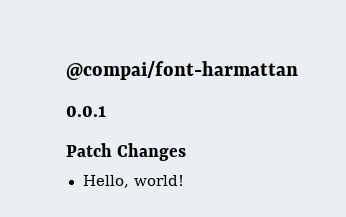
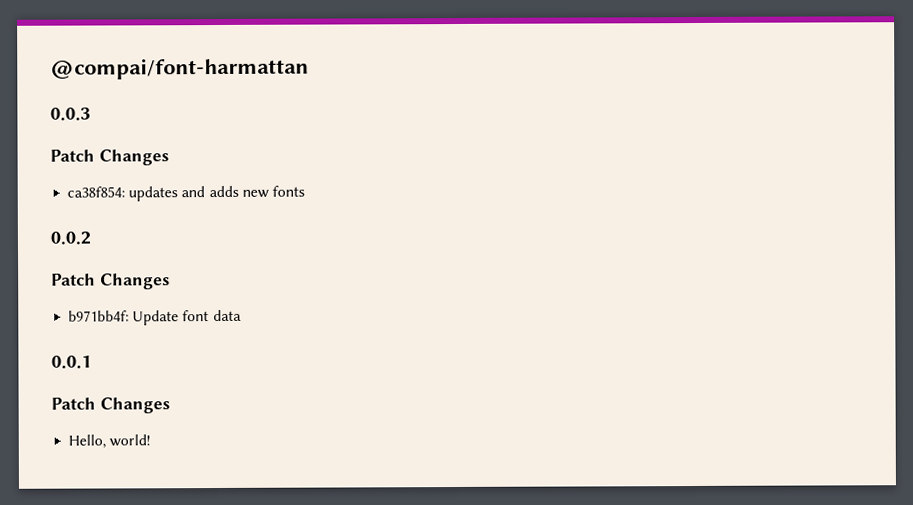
(298, 70) none -> [50,107,91,121] [50,149,169,166] [67,185,305,202] [50,231,91,245] [51,273,170,290] [68,309,242,326] // 0.0.3 // Patch Changes // ca38f854: updates and adds new fonts // 0.0.2 // Patch Changes // b971bb4f: Update font data

